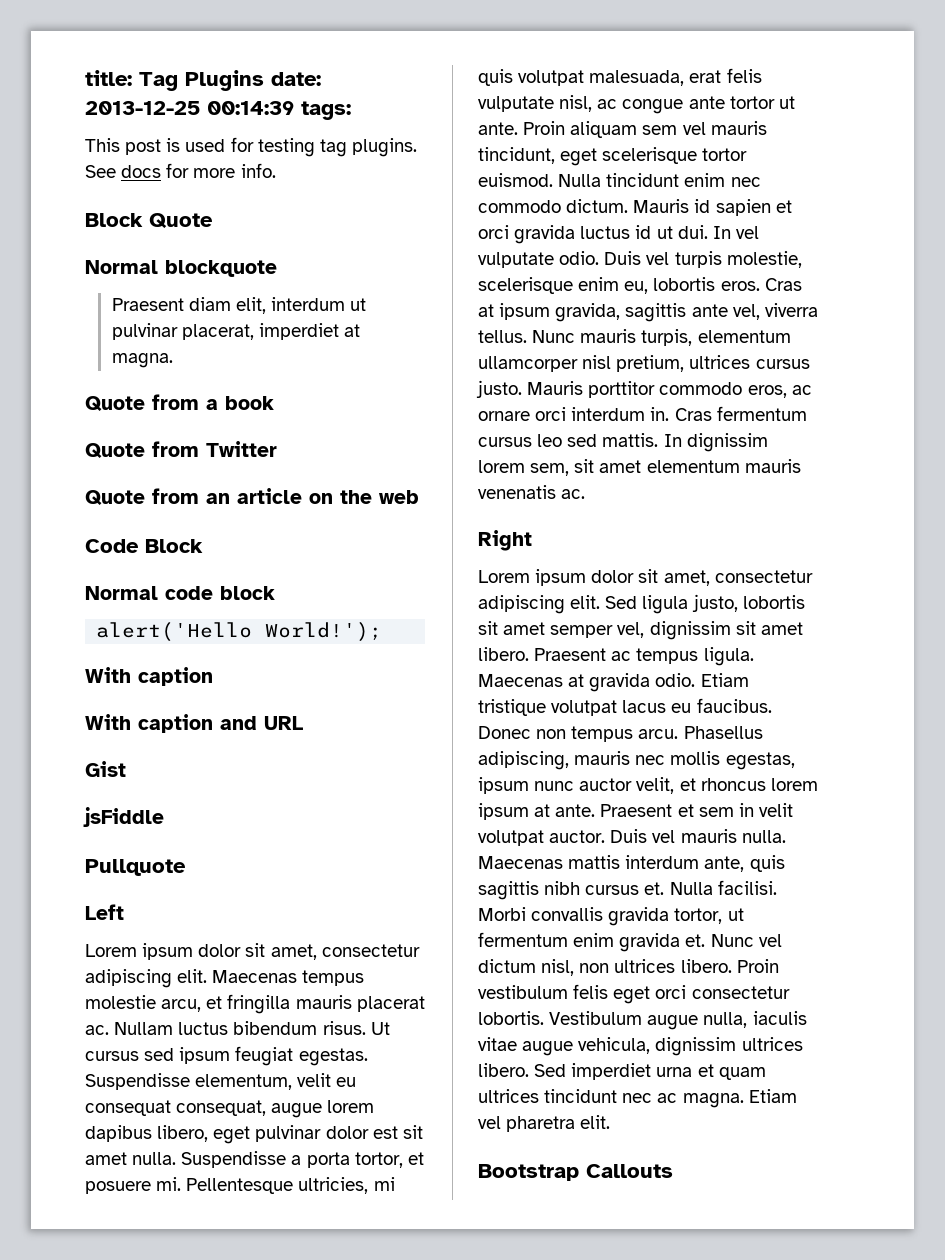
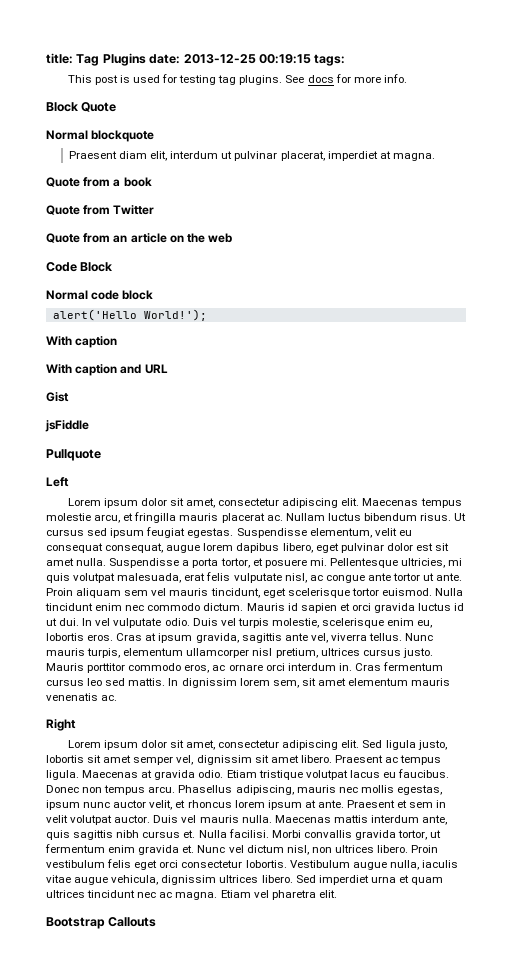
[207,101,294,115] 00:14:39 -> [258,54,311,64] 00:19:15

